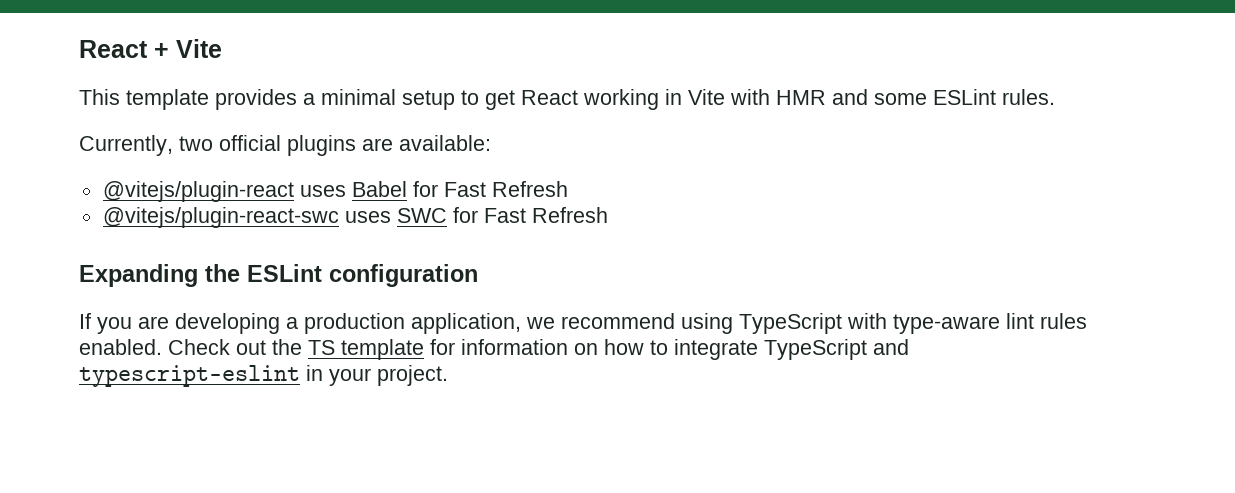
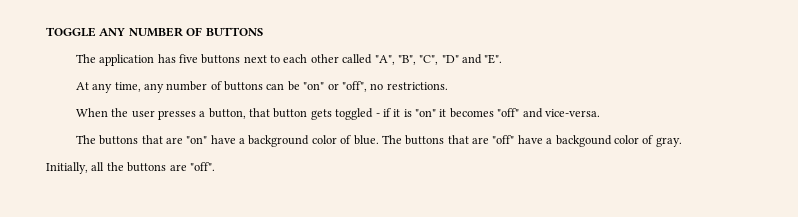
[79,39,222,58] [79,89,1055,110] [79,135,491,156] [102,181,568,202] [102,207,608,228] [79,264,478,287] [79,313,1087,334] [79,339,909,360] [79,365,448,387] React + Vite // This template provides a minimal setup to get React working in Vite with HMR and some ESLint rules. // Currently, two official plugins are available: // @vitejs/plugin-react uses Babel for Fast Refresh // @vitejs/plugin-react-swc uses SWC for Fast Refresh // Expanding the ESLint configuration // If you are developing a production application, we recommend using TypeScript with type-aware lint rules enabled. Check out the TS template for information on how to integrate TypeScript and typescript-eslint in your project. -> [46,27,263,37] [75,54,503,66] [75,81,448,93] [75,108,600,120] [75,135,682,147] [46,162,215,174] TOGGLE ANY NUMBER OF BUTTONS // The application has five buttons next to each other called "A", "B", "C", "D" and "E". // At any time, any number of buttons can be "on" or "off", no restrictions. // When the user presses a button, that button gets toggled - if it is "on" it becomes "off" and vice-versa. // The buttons that are "on" have a background color of blue. The buttons that are "off" have a backgound color of gray. // Initially, all the buttons are "off".

